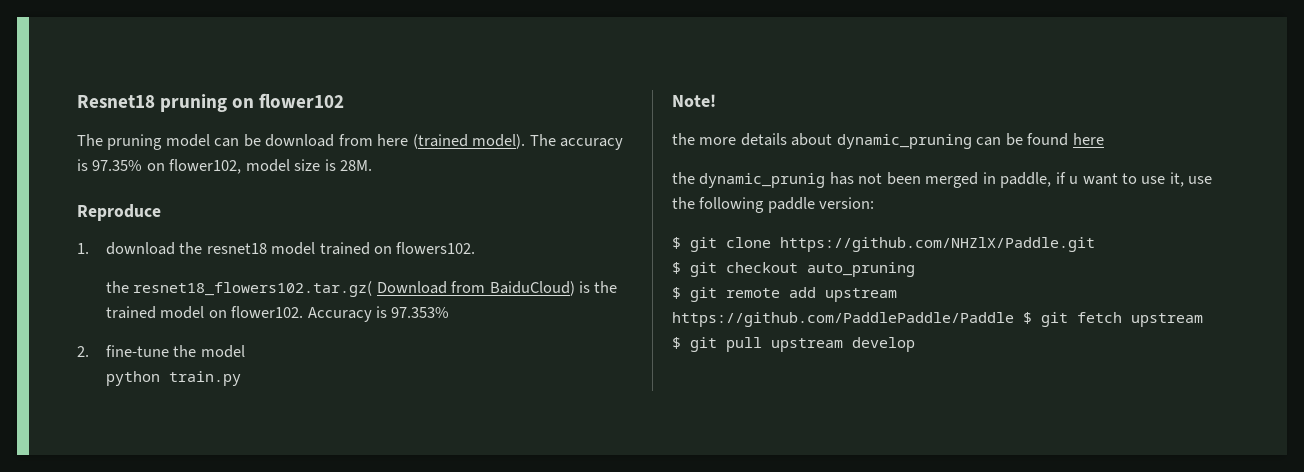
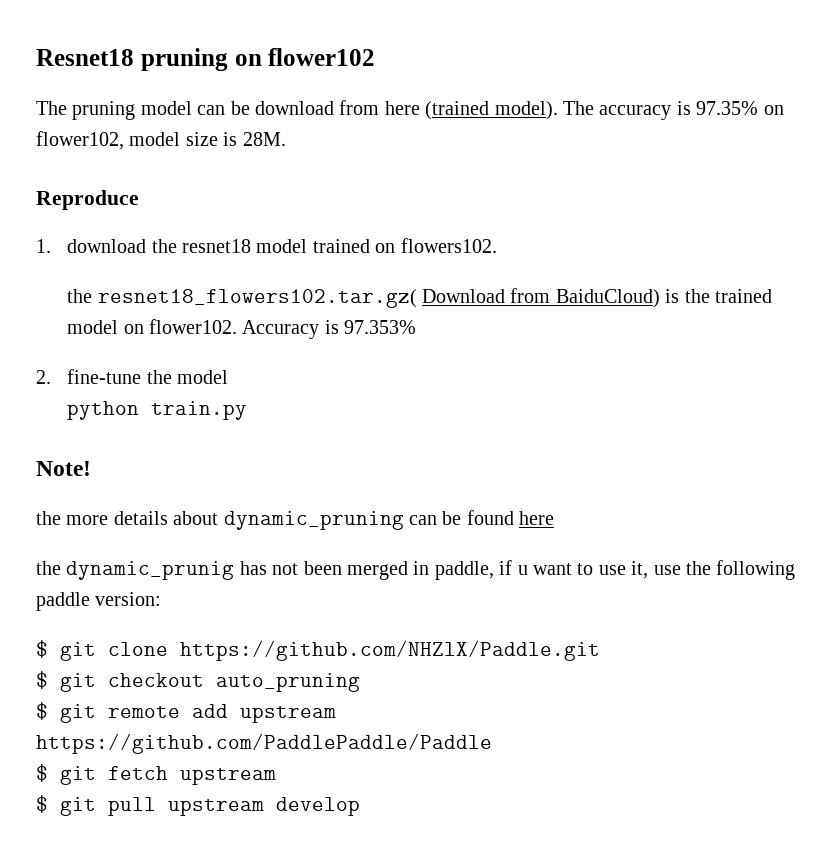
(1014, 319) none -> (492, 743) //

